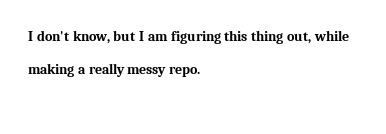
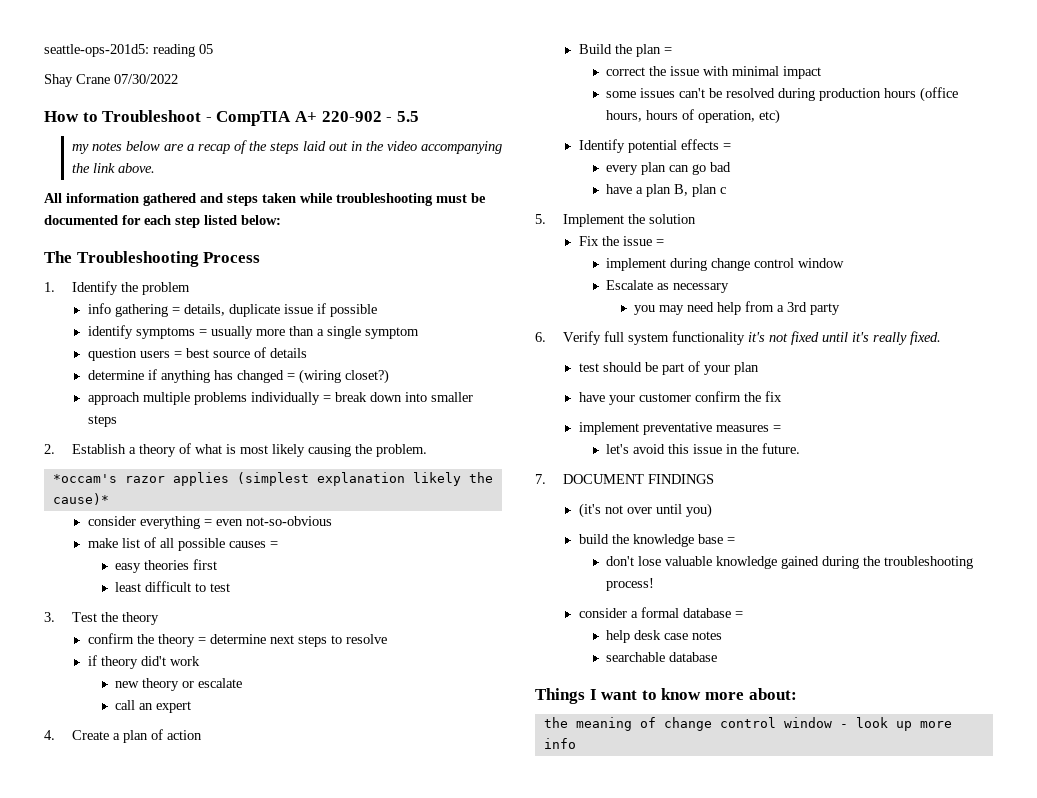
[28,30,349,44] [28,63,201,77] I don't know, but I am figuring this thing out, while // making a really messy repo. -> [44,44,213,57] [44,74,178,87] [44,110,419,126] [71,140,502,154] [71,163,155,173] [44,193,486,206] [44,215,281,228] [44,251,261,267] [44,281,190,295] [87,303,377,317] [87,325,419,339] [87,347,307,361] [87,369,389,384] [87,392,473,405] [87,415,117,427] [44,443,427,457] [52,472,493,486] [52,493,109,505] [87,516,332,529] [87,537,278,551] [115,559,218,573] [115,581,231,592] [44,612,159,625] [87,633,387,647] [87,655,200,669] [115,678,243,691] [115,700,192,713] [44,729,202,743] [578,44,672,57] [606,66,822,79] [606,87,959,102] [606,109,781,124] [578,139,731,153] [606,162,732,175] [606,184,727,197] [535,214,696,227] [578,236,664,246] [606,258,845,271] [606,280,730,293] [633,301,840,315] [535,331,941,345] [578,361,759,375] [578,391,782,405] [578,422,781,435] [606,443,801,454] [535,474,714,484] [578,503,712,518] [578,534,735,547] [606,556,974,569] [606,578,655,591] [578,607,743,618] [606,630,723,643] [606,652,718,662] [535,688,797,704] [543,717,952,731] [543,738,576,749] seattle-ops-201d5: reading 05 // Shay Crane 07/30/2022 // How to Troubleshoot - CompTIA A+ 220-902 - 5.5 // my notes below are a recap of the steps laid out in the video accompanying the link above. // All information gathered and steps taken while troubleshooting must be documented for each step listed below: // The Troubleshooting Process // 1. Identify the problem // info gathering = details, duplicate issue if possible // identify symptoms = usually more than a single symptom // question users = best source of details // determine if anything has changed = (wiring closet?) // approach multiple problems individually = break down into smaller steps // 2. Establish a theory of what is most likely causing the problem. // *occam's razor applies (simplest explanation likely the cause)* // consider everything = even not-so-obvious // make list of all possible causes = // easy theories first // least difficult to test // 3. Test the theory // confirm the theory = determine next steps to resolve // if theory did't work // new theory or escalate // call an expert // 4. Create a plan of action // Build the plan = // correct the issue with minimal impact // some issues can't be resolved during production hours (office hours, hours of operation, etc) // Identify potential effects = // every plan can go bad // have a plan B, plan c // 5. Implement the solution // Fix the issue = // implement during change control window // Escalate as necessary // you may need help from a 3rd party // 6. Verify full system functionality it's not fixed until it's really fixed. // test should be part of your plan // have your customer confirm the fix // implement preventative measures = // let's avoid this issue in the future. // 7. DOCUMENT FINDINGS // (it's not over until you) // build the knowledge base = // don't lose valuable knowledge gained during the troubleshooting process! // consider a formal database = // help desk case notes // searchable database // Things I want to know more about: // the meaning of change control window - look up more info

